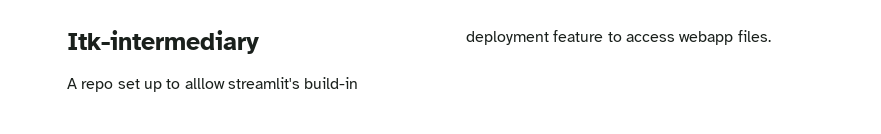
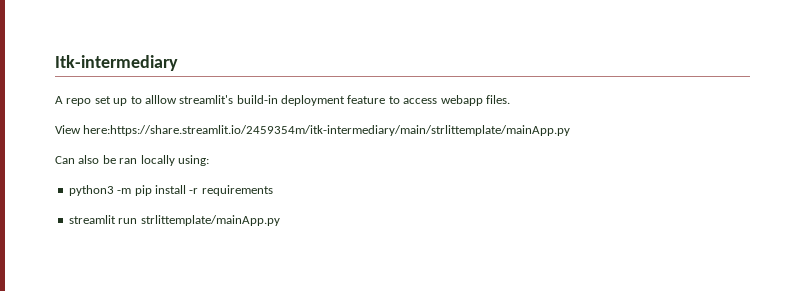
(771, 36) none -> [55,125,571,136] [55,155,209,166] [68,185,273,196] [68,215,280,226] // View here:https://share.streamlit.io/2459354m/itk-intermediary/main/strlittemplate/mainApp.py // Can also be ran locally using: // python3 -m pip install -r requirements // streamlit run strlittemplate/mainApp.py

